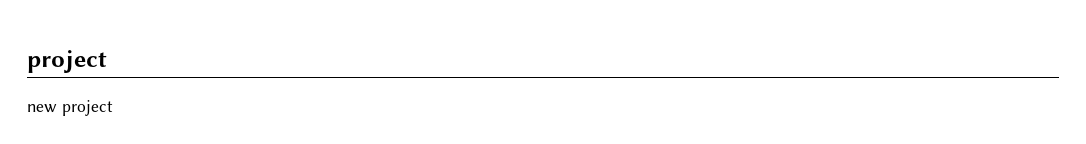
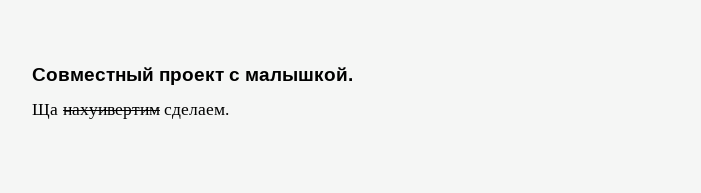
[27,50,107,73] [27,100,113,116] project // new project -> [32,67,354,85] [32,104,230,119] Совместный проект с малышкой. // Ща нахуивертим сделаем.

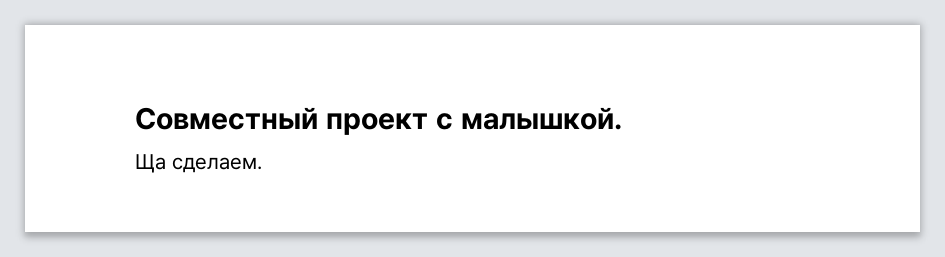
[62,107,160,119] нахуивертим -> (166, 163) none

